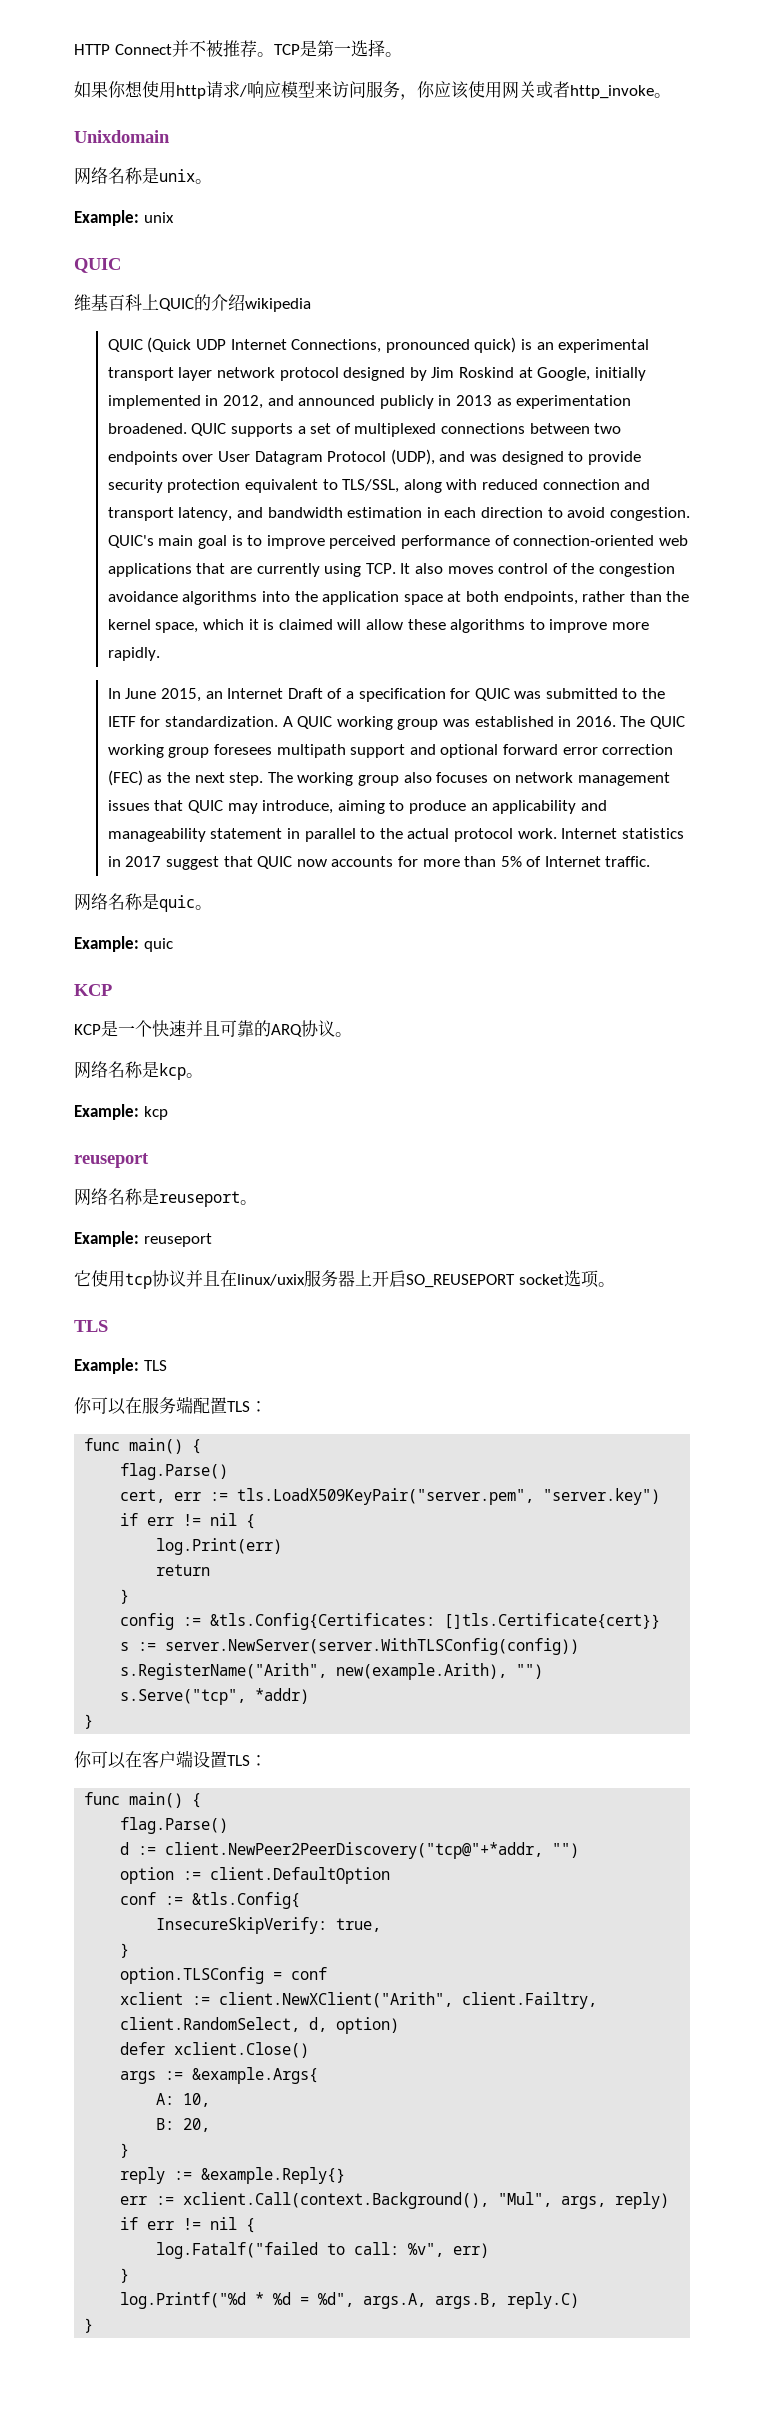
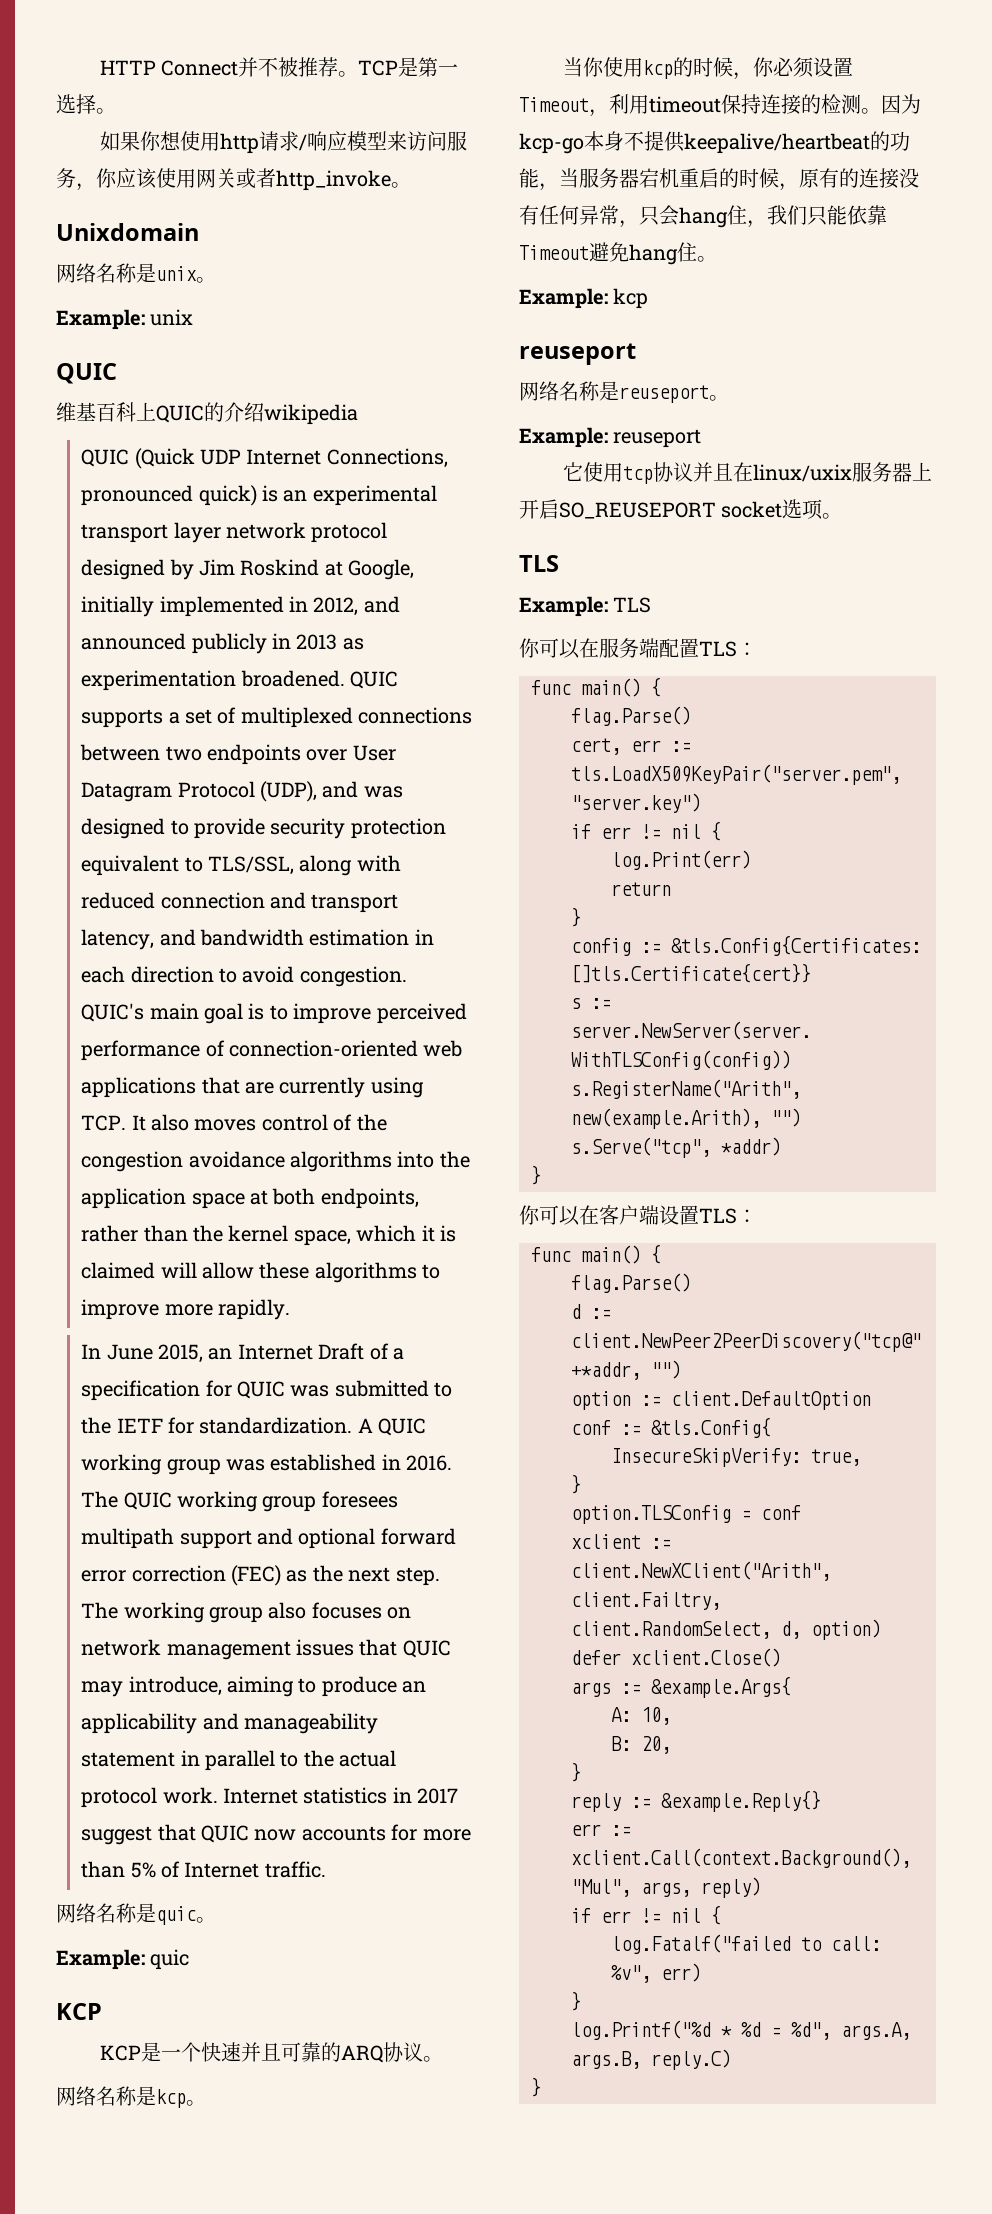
(203, 1075) none -> [562,57,853,80] [519,94,921,117] [519,131,910,154] [519,168,919,191] [519,205,887,228] [519,242,717,265] // 当你使用kcp的时候，你必须设置Timeout，利用timeout保持连接的检测。因为kcp-go本身不提供keepalive/heartbeat的功能，当服务器宕机重启的时候，原有的连接没有任何异常，只会hang住，我们只能依靠Timeout避免hang住。

